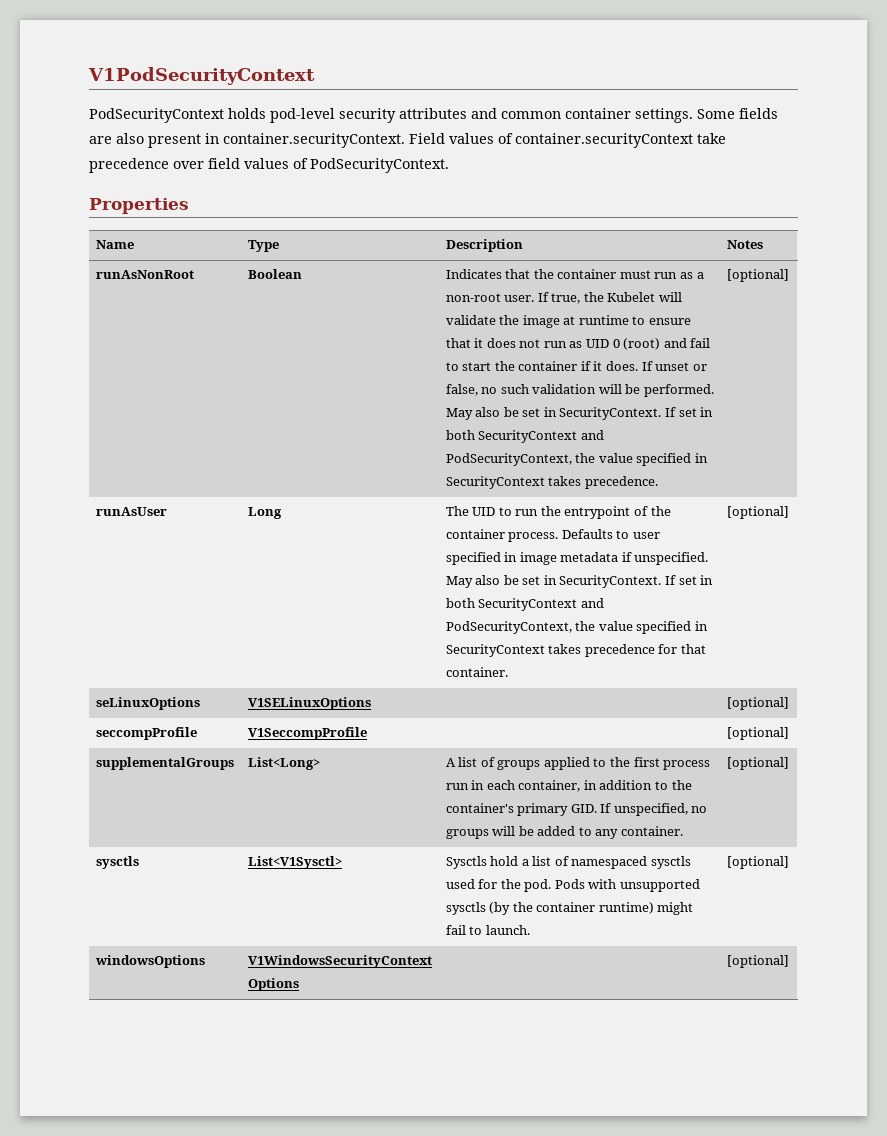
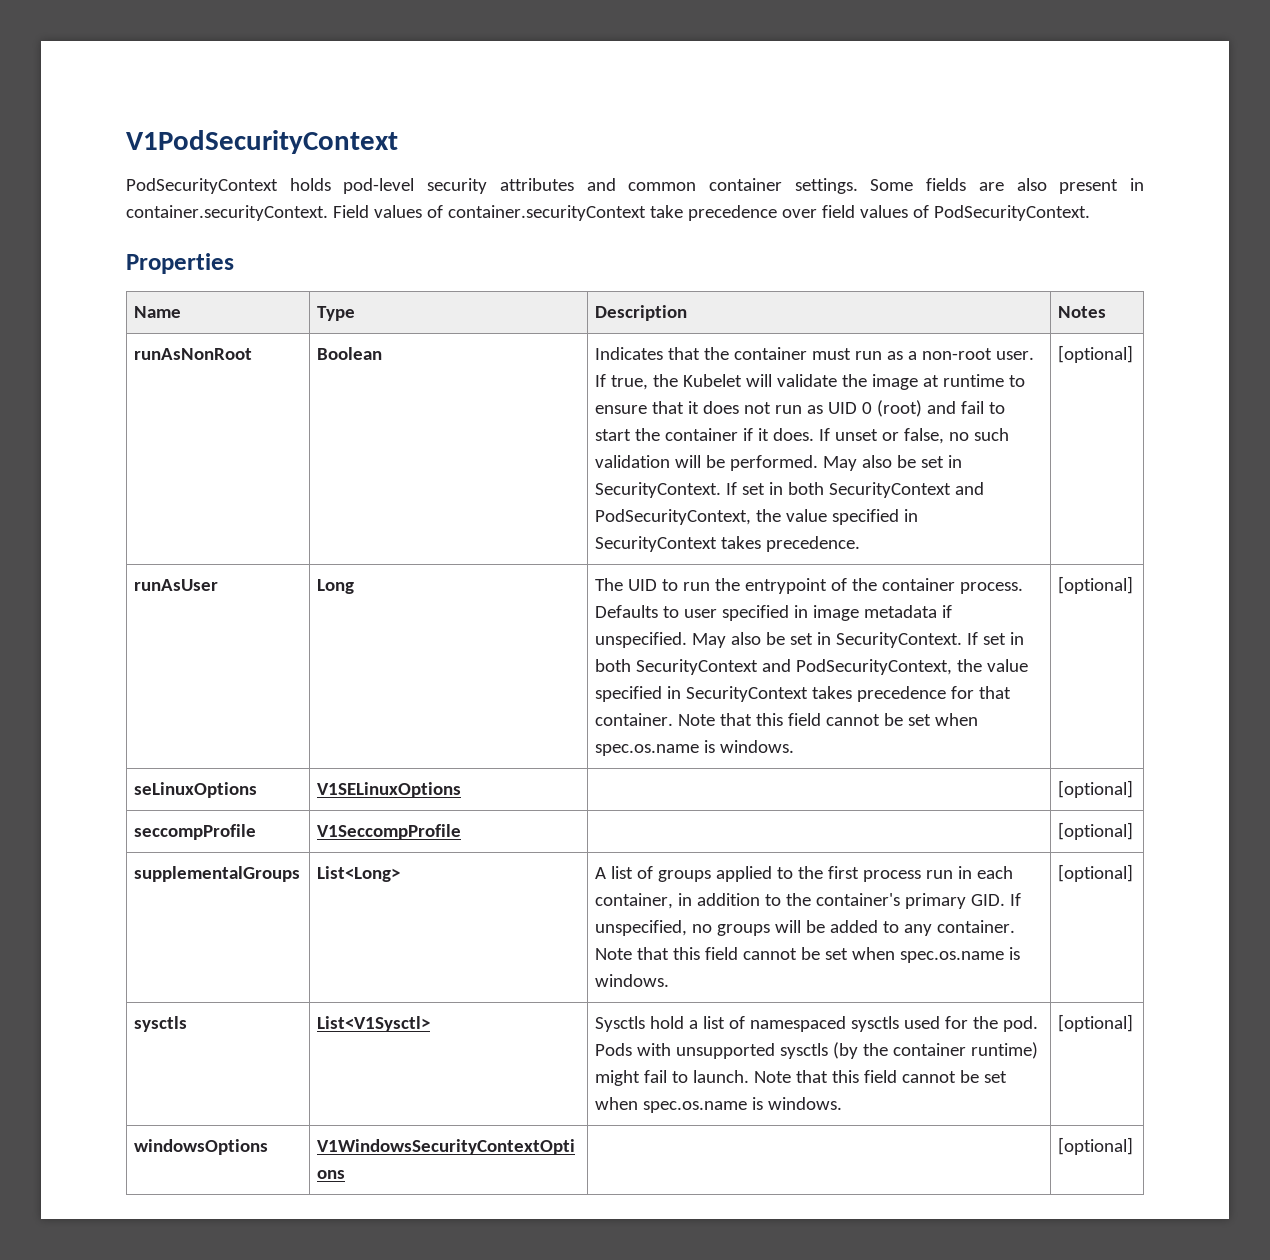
(508, 672) none -> [678,713,979,726] [595,740,795,756] Note that this field cannot be set when spec.os.name is windows.
(683, 831) none -> [595,947,1021,963] [595,974,670,987] Note that this field cannot be set when spec.os.name is windows.
(530, 930) none -> [754,1070,1008,1083] [595,1097,843,1113] Note that this field cannot be set when spec.os.name is windows.

